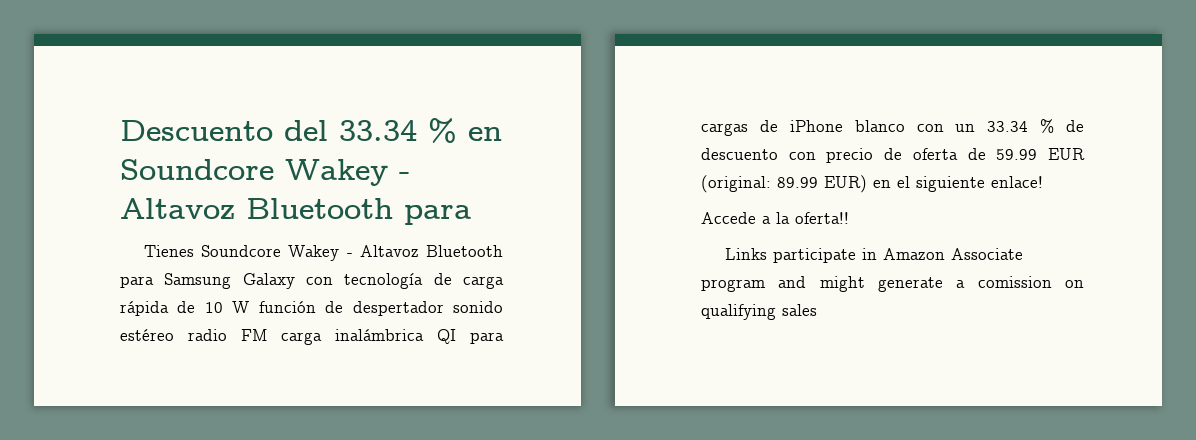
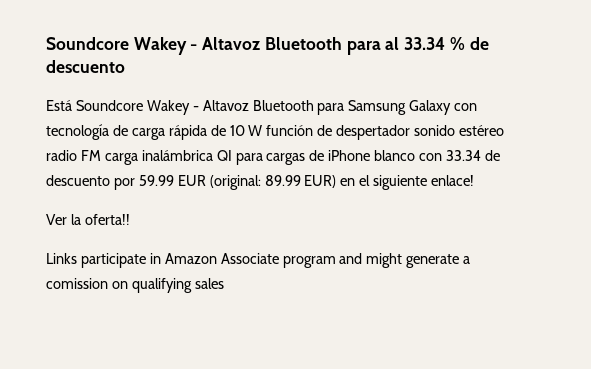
[120,118,502,143] [120,159,410,186] [120,198,471,225] [144,245,195,257] Descuento del 33.34 % en Soundcore Wakey - Altavoz Bluetooth para // Tienes -> [46,37,489,55] [46,60,125,73] [46,100,72,111] Soundcore Wakey - Altavoz Bluetooth para al 33.34 % de descuento // Está
[955,119,1084,133] [701,148,986,163] un 33.34 % de descuento con precio de oferta de -> [446,150,500,161] [46,175,135,190] 33.34 de descuento por
[701,212,771,224] Accede a -> [46,214,67,225] Ver

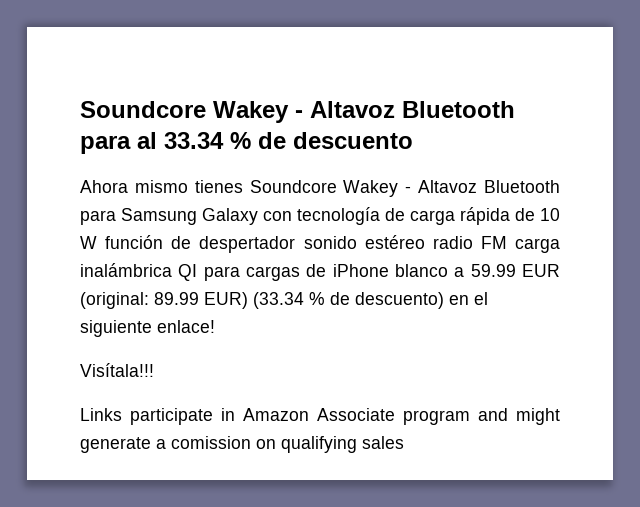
[46,100,72,111] Está -> [80,180,243,193] Ahora mismo tienes
[419,150,500,161] [46,175,135,190] con 33.34 de descuento por -> [454,267,465,277] a
(337, 181) none -> [253,292,444,309] (33.34 % de descuento)
[46,214,130,225] Ver la oferta!! -> [80,363,154,377] Visítala!!!

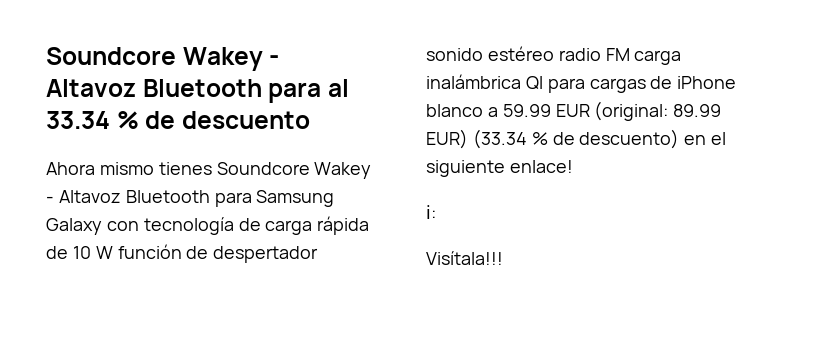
(215, 326) none -> [426,205,436,219] // ℹ:
[80,408,560,425] [80,436,404,453] // Links participate in Amazon Associate program and might generate a comission on qualifying sales -> (503, 258) none

